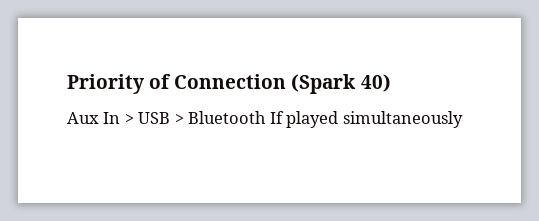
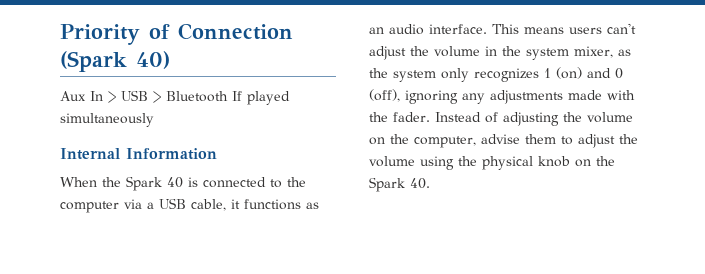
(463, 119) none -> [60,148,217,160] [60,176,306,191] [60,198,319,213] [369,23,636,35] [369,46,631,60] [369,67,623,82] [369,89,635,104] [369,112,633,126] [369,134,638,148] [369,156,615,170] [369,177,430,192] // Internal Information // When the Spark 40 is connected to the computer via a USB cable, it functions as an audio interface. This means users can't adjust the volume in the system mixer, as the system only recognizes 1 (on) and 0 (off), ignoring any adjustments made with the fader. Instead of adjusting the volume on the computer, advise them to adjust the volume using the physical knob on the Spark 40.

